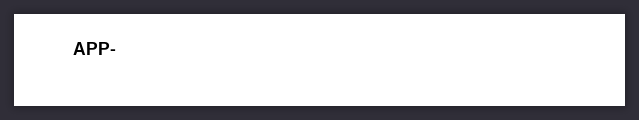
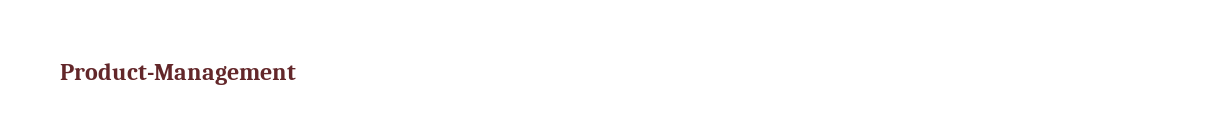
[73,42,116,55] APP- -> [60,63,296,85] Product-Management

